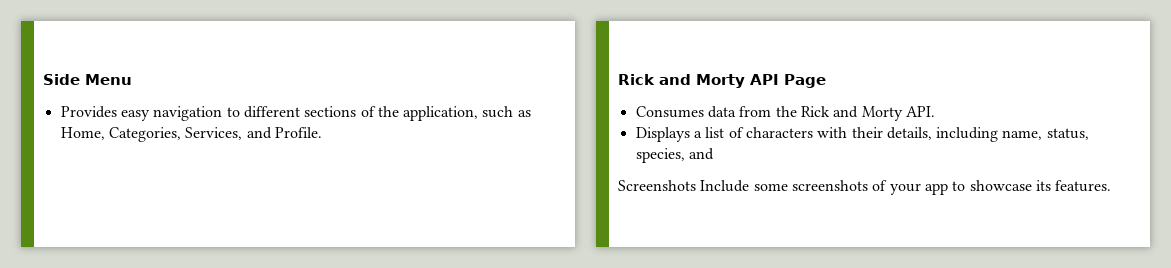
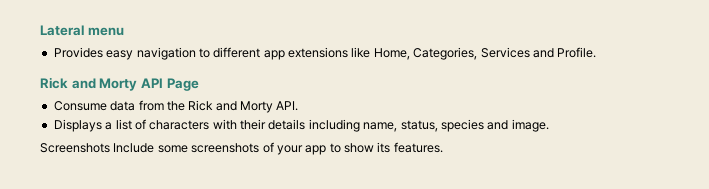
[43,74,132,85] Side Menu -> [40,25,124,36] Lateral menu
[304,106,531,121] sections of the application, such as -> [263,47,371,60] app extensions like
[185,127,243,140] Services, -> [480,47,530,58] Services
[635,106,704,118] Consumes -> [53,101,107,111] Consume
[886,127,932,140] details, -> [268,119,306,130] details
[635,148,714,163] species, and -> [440,119,549,132] species and image.
[969,180,1032,191] showcase -> [344,143,374,153] show

